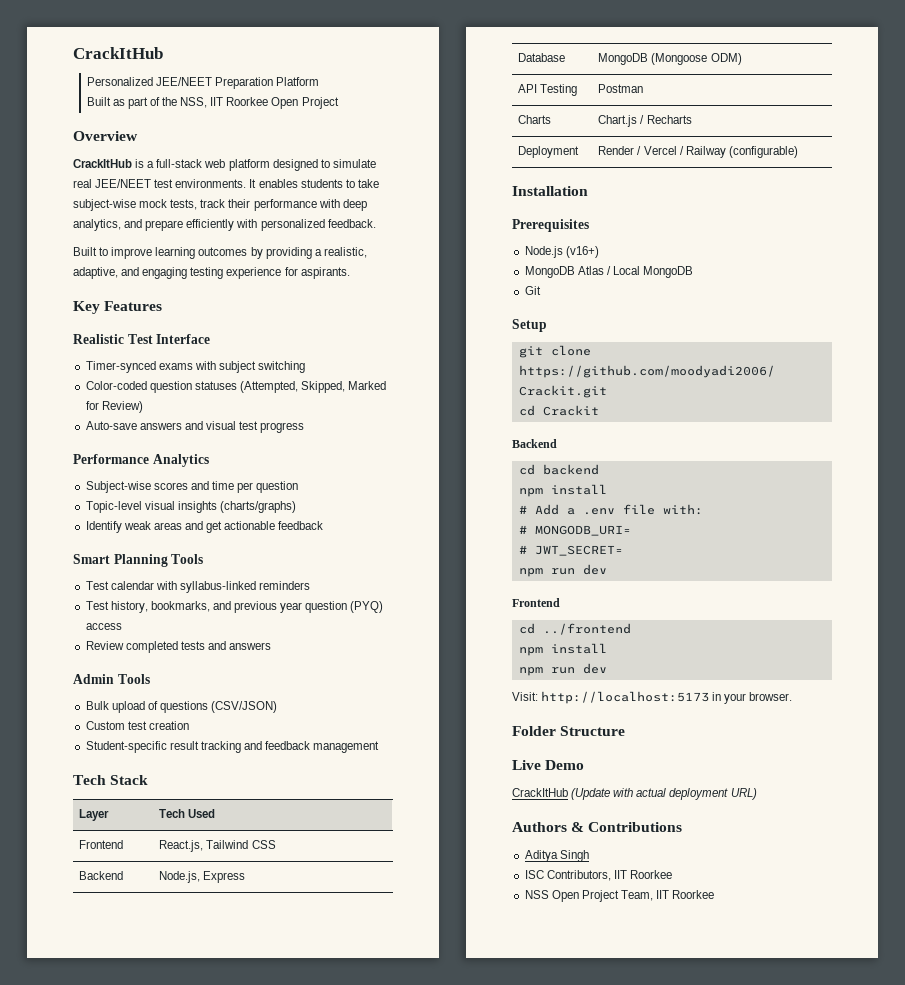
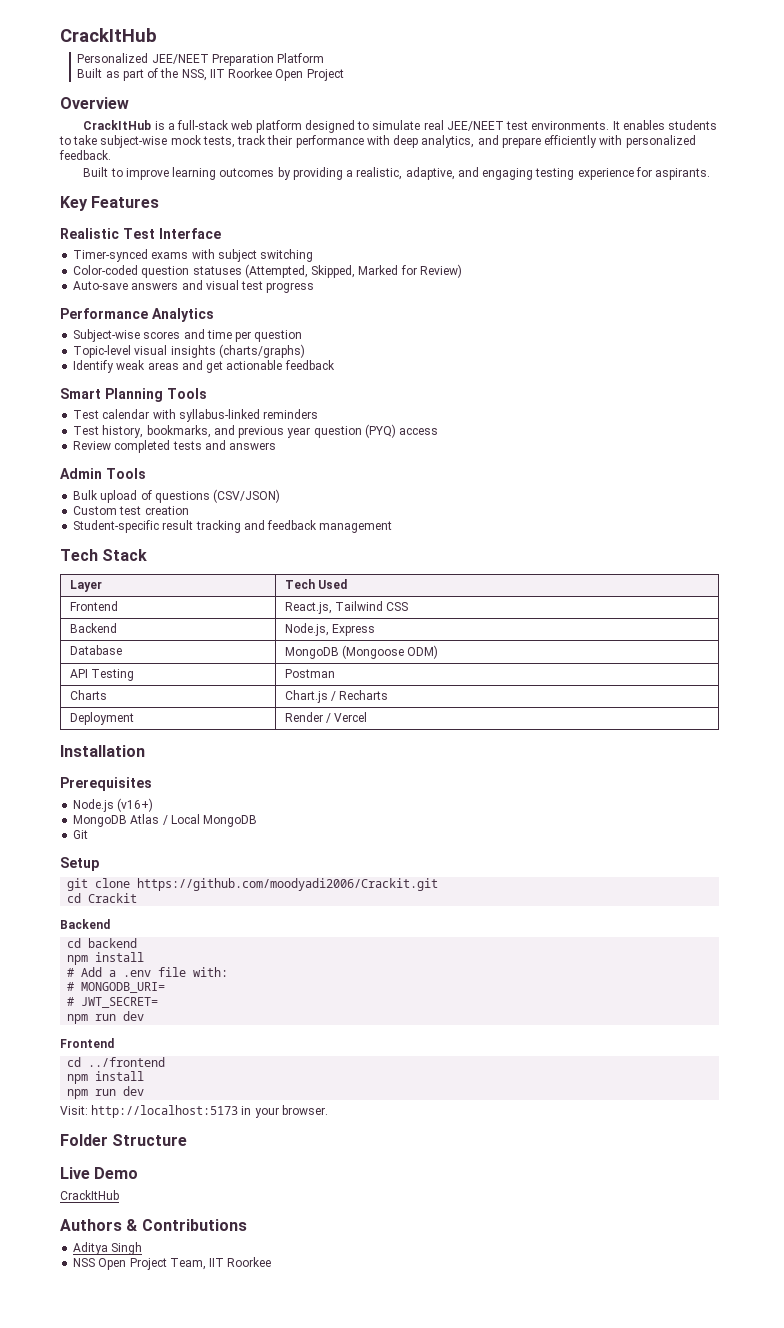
[679,146,798,158] / Railway (configurable) -> (368, 717) none
[571,788,757,800] (Update with actual deployment URL) -> (119, 1195) none
[524,870,672,881] // ISC Contributors, IIT Roorkee -> (143, 1248) none

